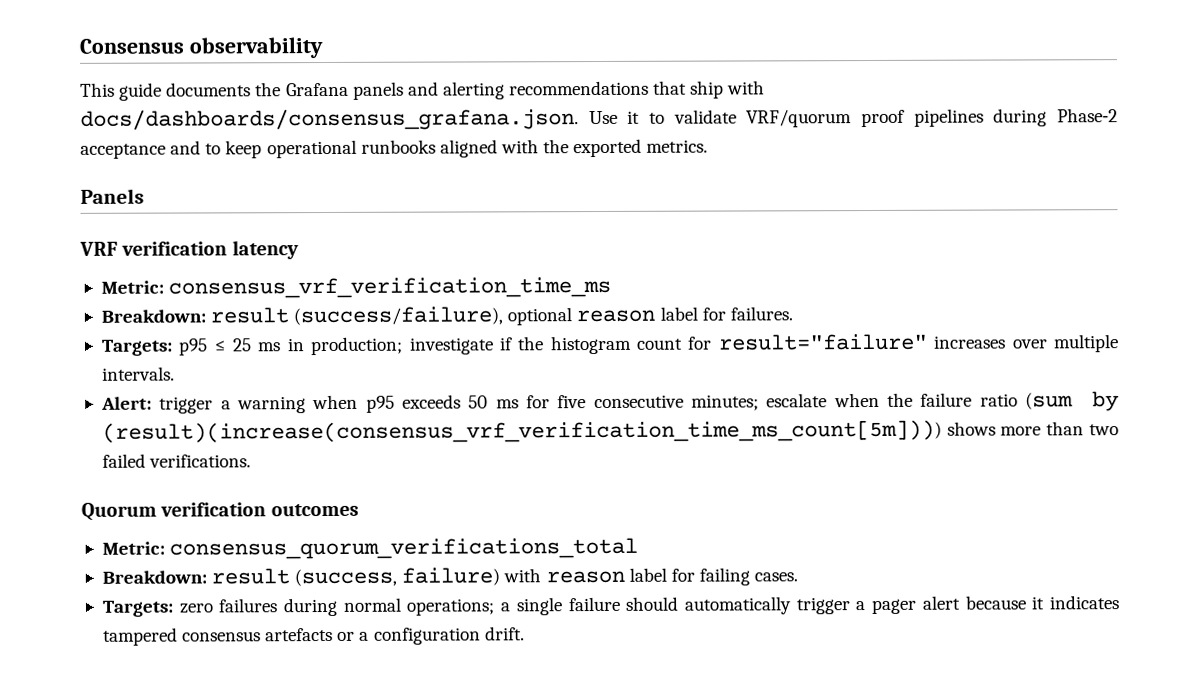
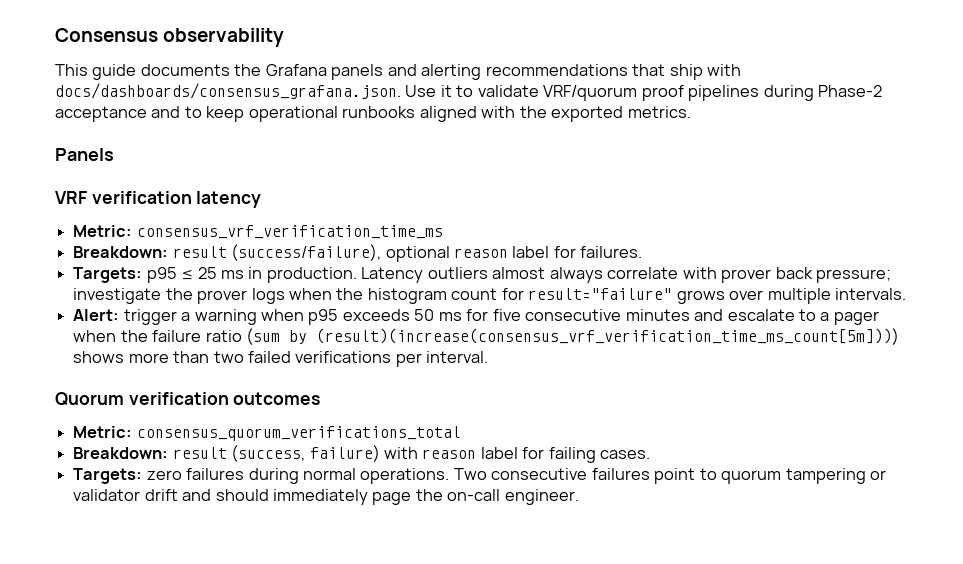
[310,336,513,356] production; investigate if -> [266,267,891,283] [73,288,332,304] production. Latency outliers almost always correlate with prover back pressure; investigate the prover logs when
[933,335,1007,349] increases -> [676,290,725,304] grows
[690,393,828,411] minutes; escalate -> [625,309,879,325] minutes and escalate to a pager
[149,454,252,468] verifications. -> [295,351,489,367] verifications per interval.
[406,595,1120,616] [102,626,525,646] operations; a single failure should automatically trigger a pager alert because it indicates tampered consensus artefacts or a configuration drift. -> [360,468,887,484] [73,489,579,505] operations. Two consecutive failures point to quorum tampering or validator drift and should immediately page the on-call engineer.

